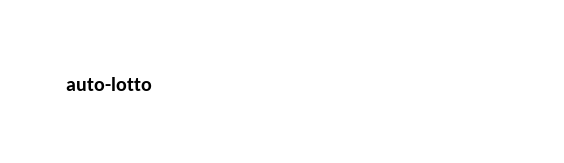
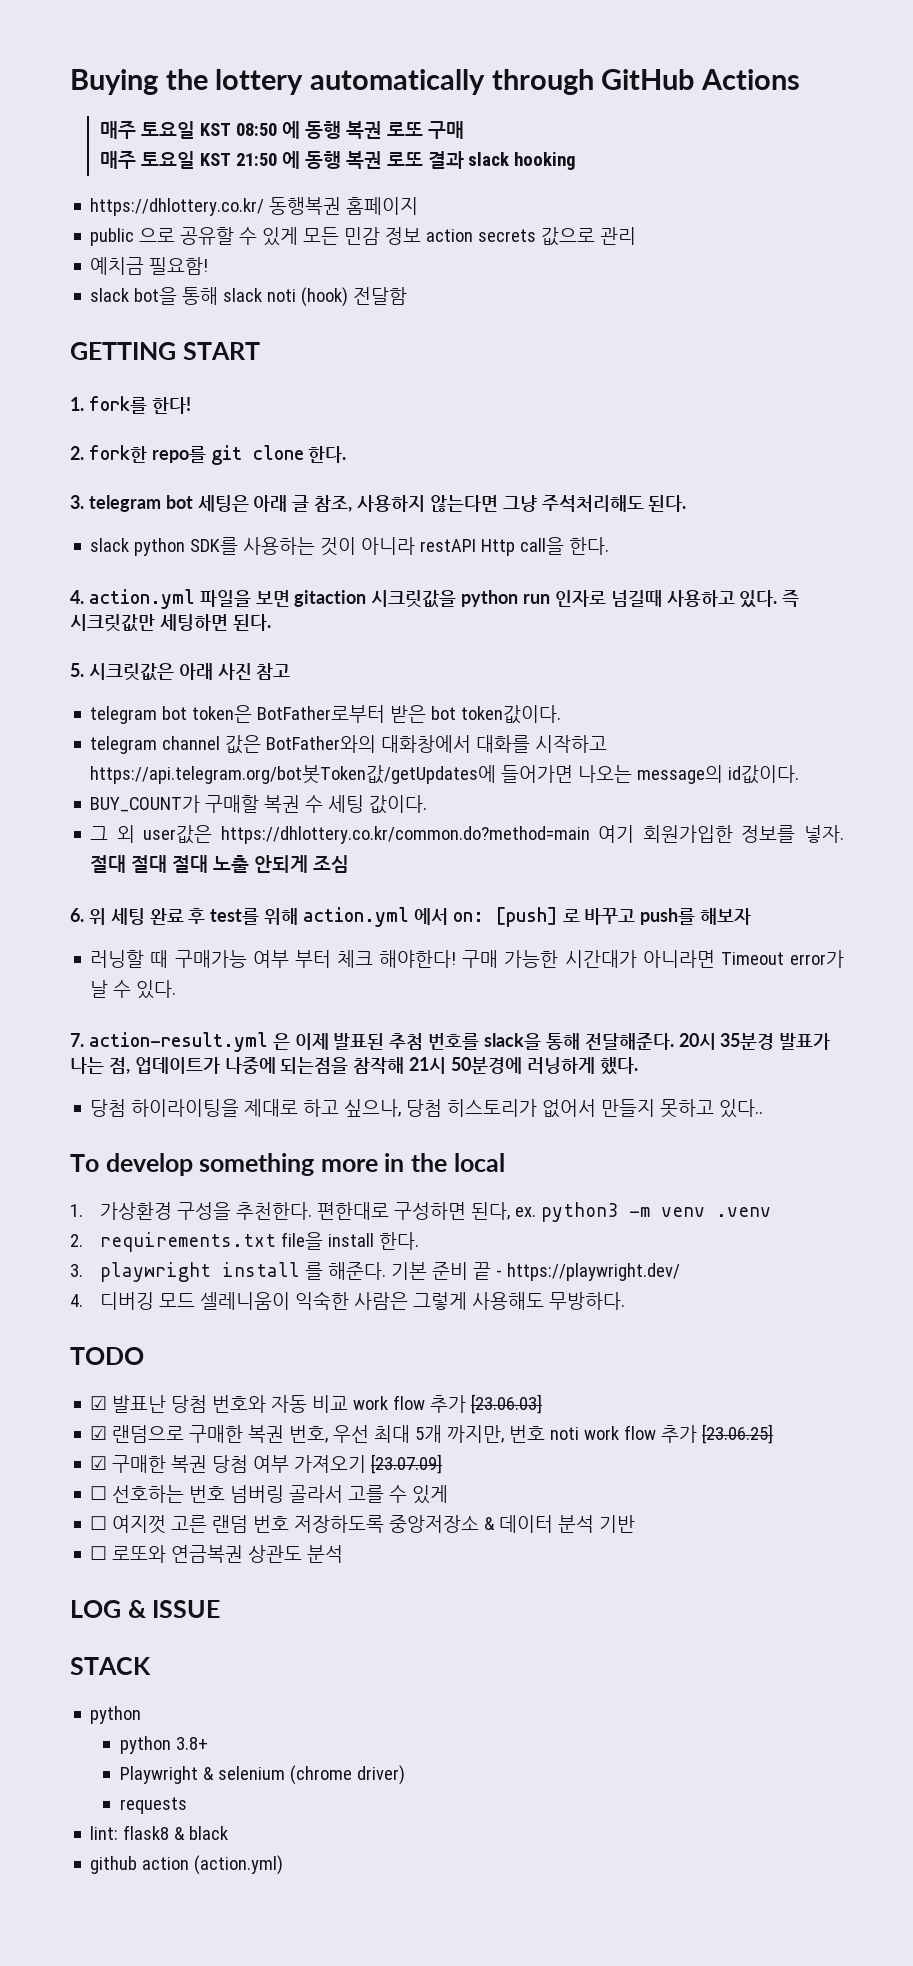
[66,77,152,91] auto-lotto -> [70,69,801,95] [99,121,464,139] [99,151,577,170] [90,197,419,216] [90,227,637,246] [90,257,209,275] [90,287,408,307] [70,342,260,360] [70,396,191,414] [70,445,347,465] [70,495,687,513] [90,537,610,556] [70,589,800,609] [70,614,271,632] [70,663,291,681] [90,705,562,724] [90,735,608,754] [90,765,800,784] [90,795,428,814] [90,825,845,844] [90,855,350,873] [70,907,752,927] [90,950,844,968] [90,980,177,999] [70,1032,831,1052] [70,1057,638,1075] [90,1099,764,1118] [70,1153,505,1176] [70,1202,771,1222] [70,1232,419,1252] [70,1262,680,1282] [70,1291,625,1310] [70,1347,144,1365] [90,1394,543,1414] [90,1424,774,1444] [90,1454,443,1474] [90,1485,449,1504] [90,1515,636,1534] [90,1545,344,1563] [70,1600,221,1618] [70,1657,151,1675] [90,1706,142,1724] [119,1736,208,1754] [119,1765,405,1785] [119,1797,187,1814] [90,1825,229,1840] [90,1855,284,1875] Buying the lottery automatically through GitHub Actions // 매주 토요일 KST 08:50 에 동행 복권 로또 구매 // 매주 토요일 KST 21:50 에 동행 복권 로또 결과 slack hooking // https://dhlottery.co.kr/ 동행복권 홈페이지 // public 으로 공유할 수 있게 모든 민감 정보 action secrets 값으로 관리 // 예치금 필요함! // slack bot을 통해 slack noti (hook) 전달함 // GETTING START // 1. fork를 한다! // 2. fork한 repo를 git clone 한다. // 3. telegram bot 세팅은 아래 글 참조, 사용하지 않는다면 그냥 주석처리해도 된다. // slack python SDK를 사용하는 것이 아니라 restAPI Http call을 한다. // 4. action.yml 파일을 보면 gitaction 시크릿값을 python run 인자로 넘길때 사용하고 있다. 즉 시크릿값만 세팅하면 된다. // 5. 시크릿값은 아래 사진 참고 // telegram bot token은 BotFather로부터 받은 bot token값이다. // telegram channel 값은 BotFather와의 대화창에서 대화를 시작하고 https://api.telegram.org/bot봇Token값/getUpdates에 들어가면 나오는 message의 id값이다. // BUY_COUNT가 구매할 복권 수 세팅 값이다. // 그 외 user값은 https://dhlottery.co.kr/common.do?method=main 여기 회원가입한 정보를 넣자. 절대 절대 절대 노출 안되게 조심 // 6. 위 세팅 완료 후 test를 위해 action.yml 에서 on: [push] 로 바꾸고 push를 해보자 // 러닝할 때 구매가능 여부 부터 체크 해야한다! 구매 가능한 시간대가 아니라면 Timeout error가 날 수 있다. // 7. action-result.yml 은 이제 발표된 추첨 번호를 slack을 통해 전달해준다. 20시 35분경 발표가 나는 점, 업데이트가 나중에 되는점을 참작해 21시 50분경에 러닝하게 했다. // 당첨 하이라이팅을 제대로 하고 싶으나, 당첨 히스토리가 없어서 만들지 못하고 있다.. // To develop something more in the local // 1. 가상환경 구성을 추천한다. 편한대로 구성하면 된다, ex. python3 -m venv .venv // 2. requirements.txt file을 install 한다. // 3. playwright install 를 해준다. 기본 준비 끝 - https://playwright.dev/ // 4. 디버깅 모드 셀레니움이 익숙한 사람은 그렇게 사용해도 무방하다. // TODO // ☑ 발표난 당첨 번호와 자동 비교 work flow 추가 [23.06.03] // ☑ 랜덤으로 구매한 복권 번호, 우선 최대 5개 까지만, 번호 noti work flow 추가 [23.06.25] // ☑ 구매한 복권 당첨 여부 가져오기 [23.07.09] // ☐ 선호하는 번호 넘버링 골라서 고를 수 있게 // ☐ 여지껏 고른 랜덤 번호 저장하도록 중앙저장소 & 데이터 분석 기반 // ☐ 로또와 연금복권 상관도 분석 // LOG & ISSUE // STACK // python // python 3.8+ // Playwright & selenium (chrome driver) // requests // lint: flask8 & black // github action (action.yml)

